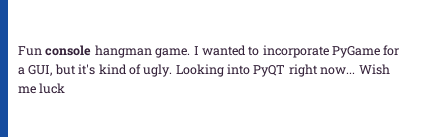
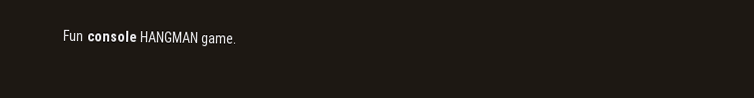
[94,45,400,58] [18,64,390,77] [18,83,66,94] hangman game. I wanted to incorporate PyGame for a GUI, but it's kind of ugly. Looking into PyQT right now... Wish me luck -> [139,31,238,47] HANGMAN game.

